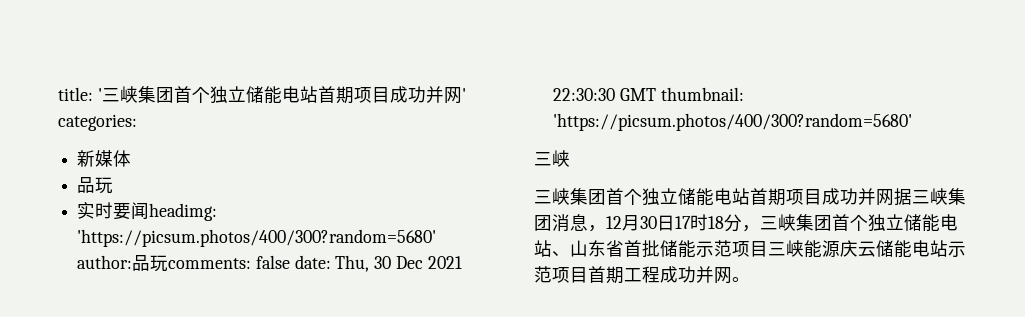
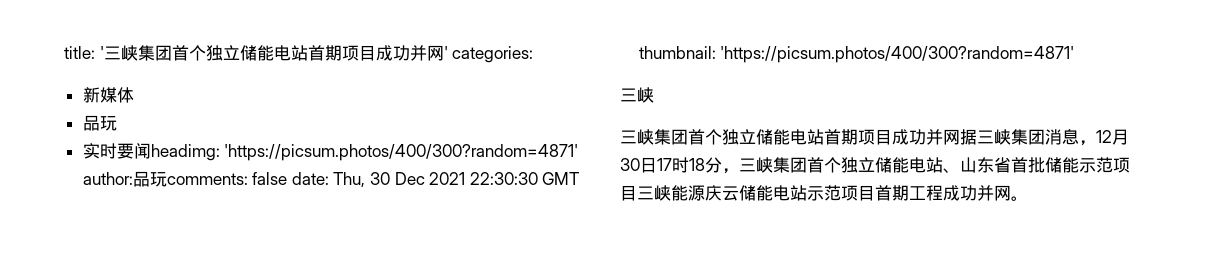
[77,229,437,247] 'https://picsum.photos/400/300?random=5680' -> [224,144,579,161] 'https://picsum.photos/400/300?random=4871'
[553,113,913,131] 'https://picsum.photos/400/300?random=5680' -> [720,46,1075,63] 'https://picsum.photos/400/300?random=4871'

